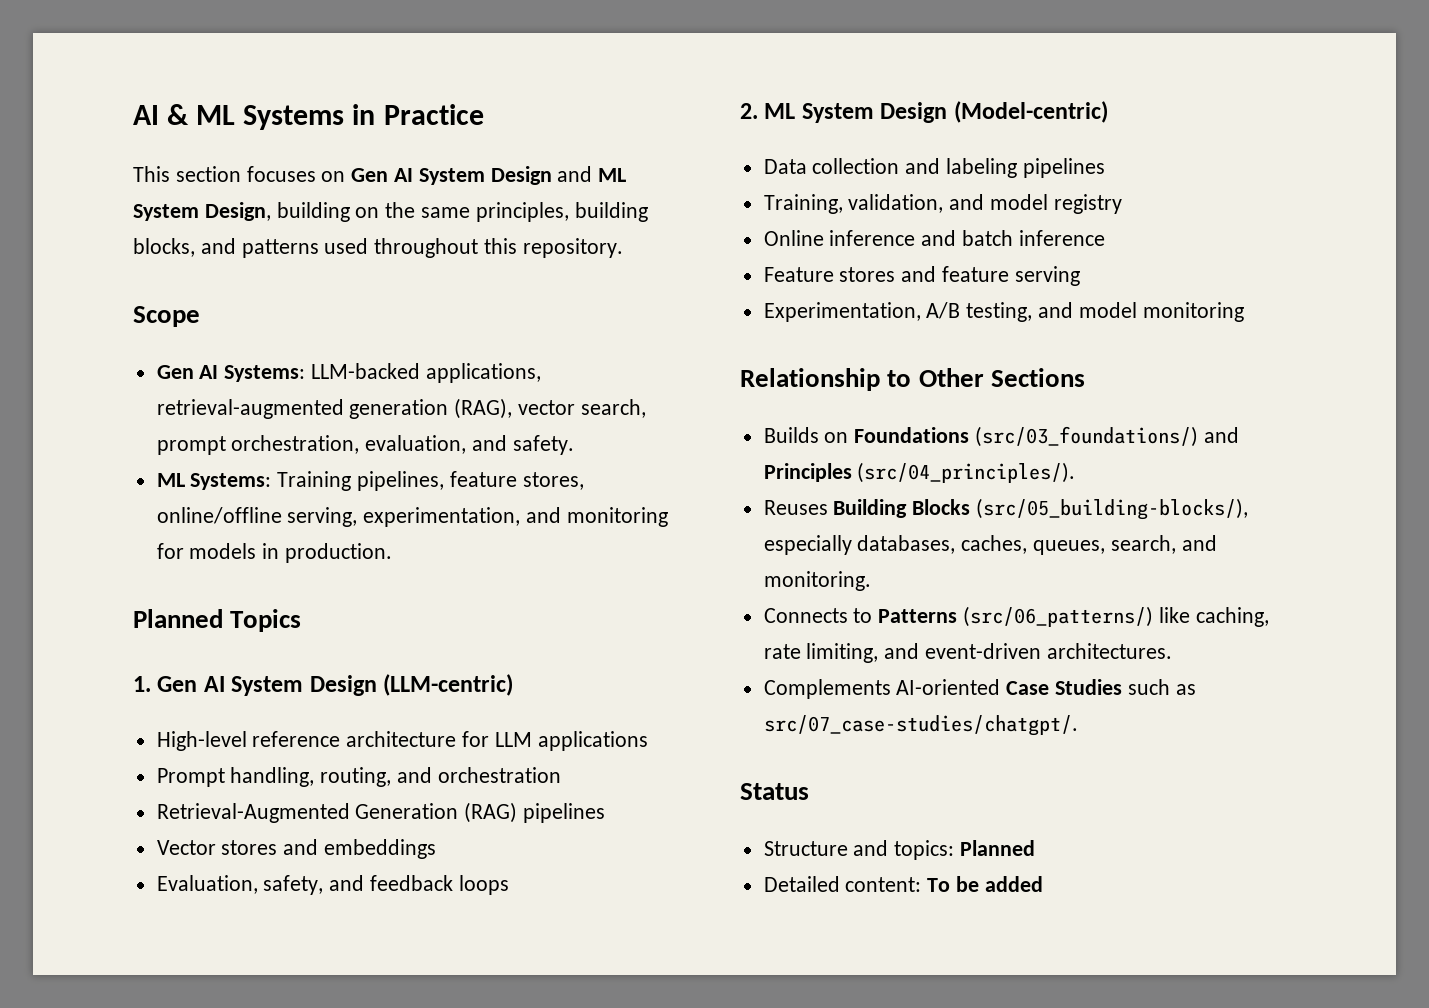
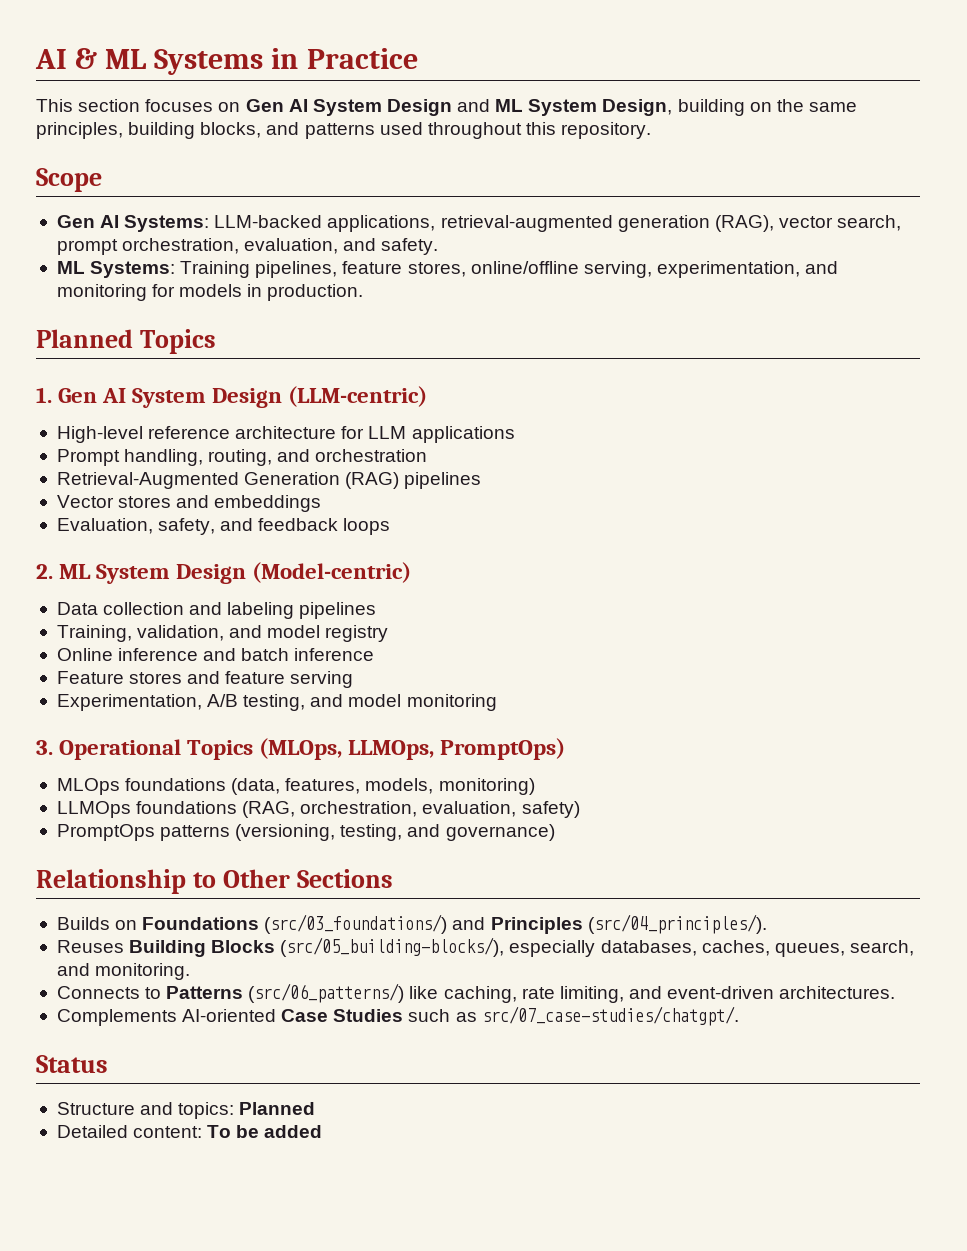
(1244, 312) none -> [36,738,566,760] [56,778,535,795] [56,801,580,818] [56,824,555,841] // 3. Operational Topics (MLOps, LLMOps, PromptOps) // MLOps foundations (data, features, models, monitoring) // LLMOps foundations (RAG, orchestration, evaluation, safety) // PromptOps patterns (versioning, testing, and governance)

